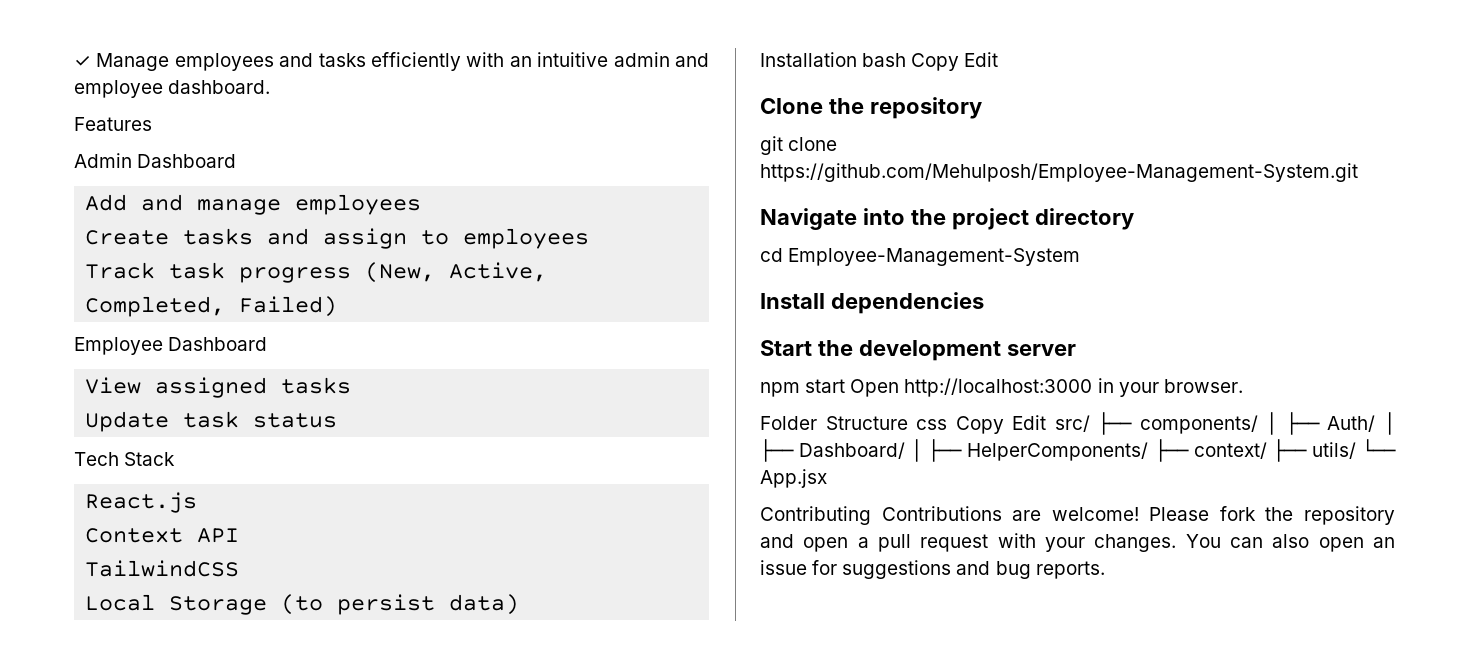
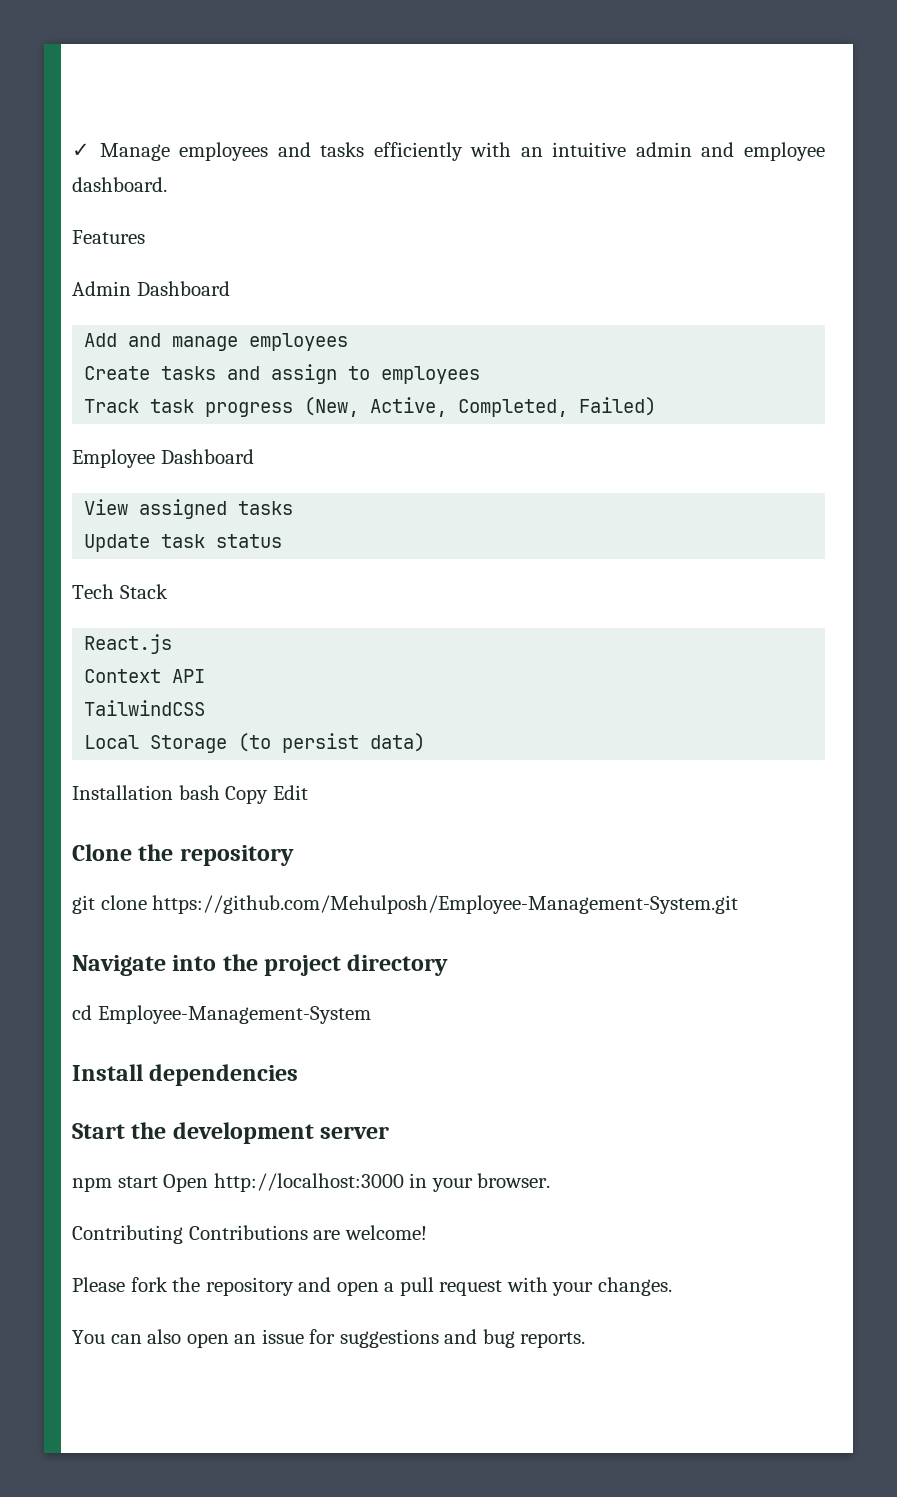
[760,412,1395,435] [760,439,1396,462] [760,469,827,488] // Folder Structure css Copy Edit src/ ├── components/ │ ├── Auth/ │ ├── Dashboard/ │ ├── HelperComponents/ ├── context/ ├── utils/ └── App.jsx -> (551, 1180) none
(1139, 514) none -> (427, 1232) //
(1177, 543) none -> (672, 1286) //

